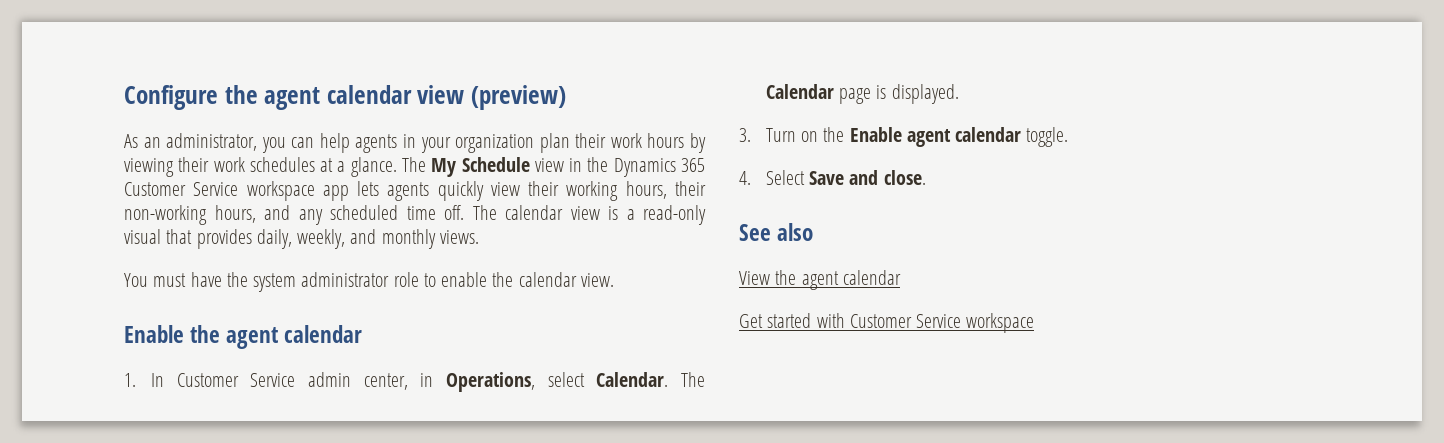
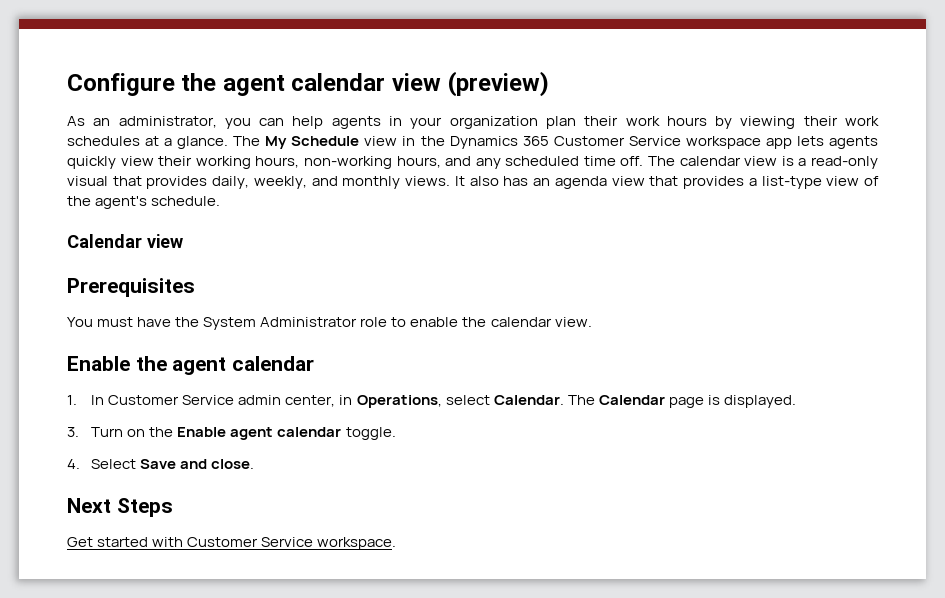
[674,181,706,196] their -> (300, 162) none
(479, 237) none -> [454,176,879,189] [67,196,221,209] [67,234,183,248] [67,278,195,297] It also has an agenda view that provides a list-type view of the agent's schedule. // Calendar view // Prerequisites
[253,272,390,292] system administrator -> [203,317,358,330] System Administrator
[739,223,814,241] [739,270,901,290] See also // View the agent calendar -> [67,498,173,517] Next Steps
[966,313,1035,333] workspace -> [317,537,397,550] workspace.

